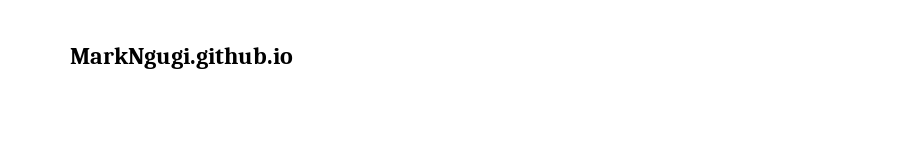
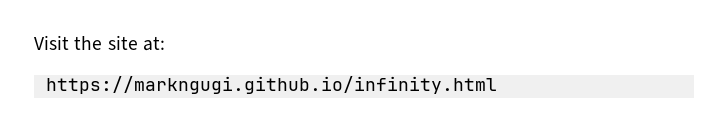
[70,47,293,69] MarkNgugi.github.io -> [34,35,165,51] [45,76,497,94] Visit the site at: // https://markngugi.github.io/infinity.html

